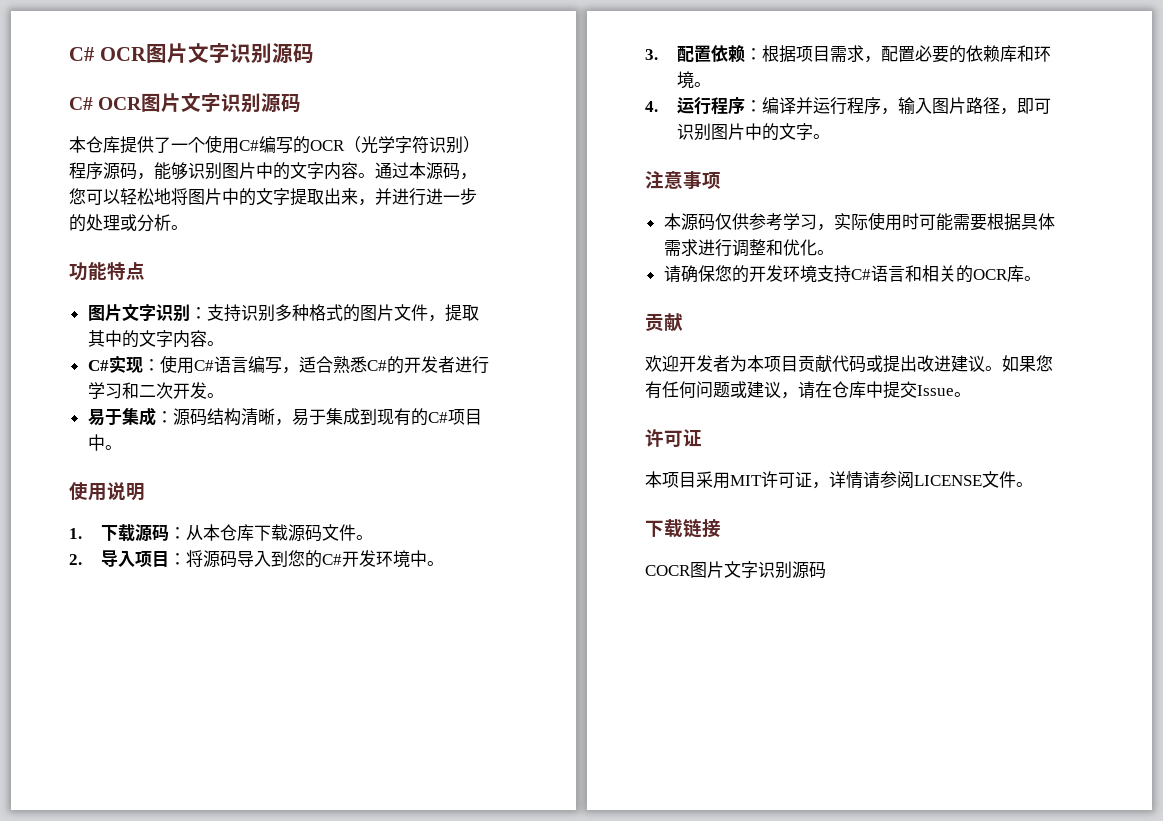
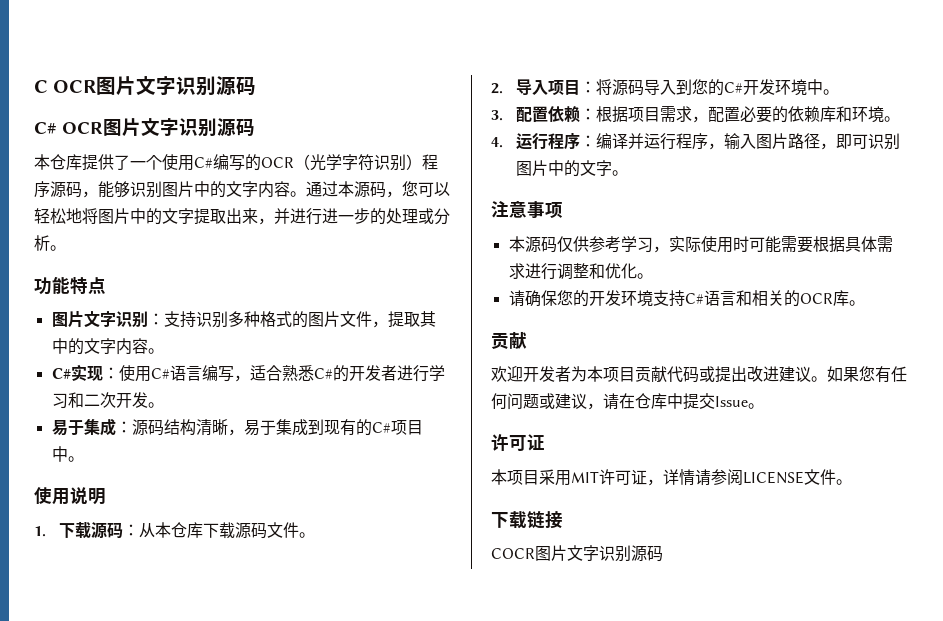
[69,47,94,61] C# -> [34,80,48,93] C

